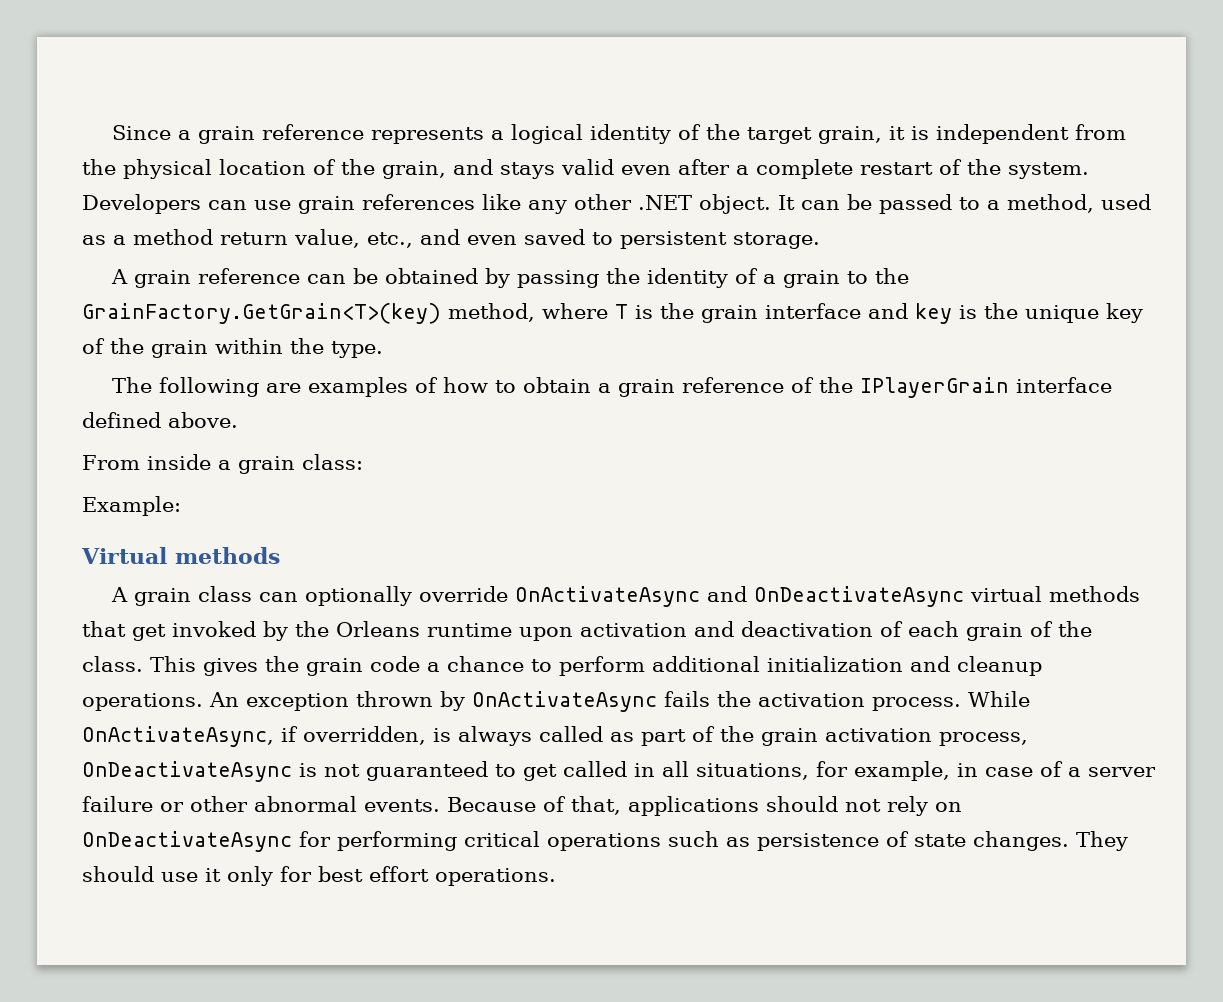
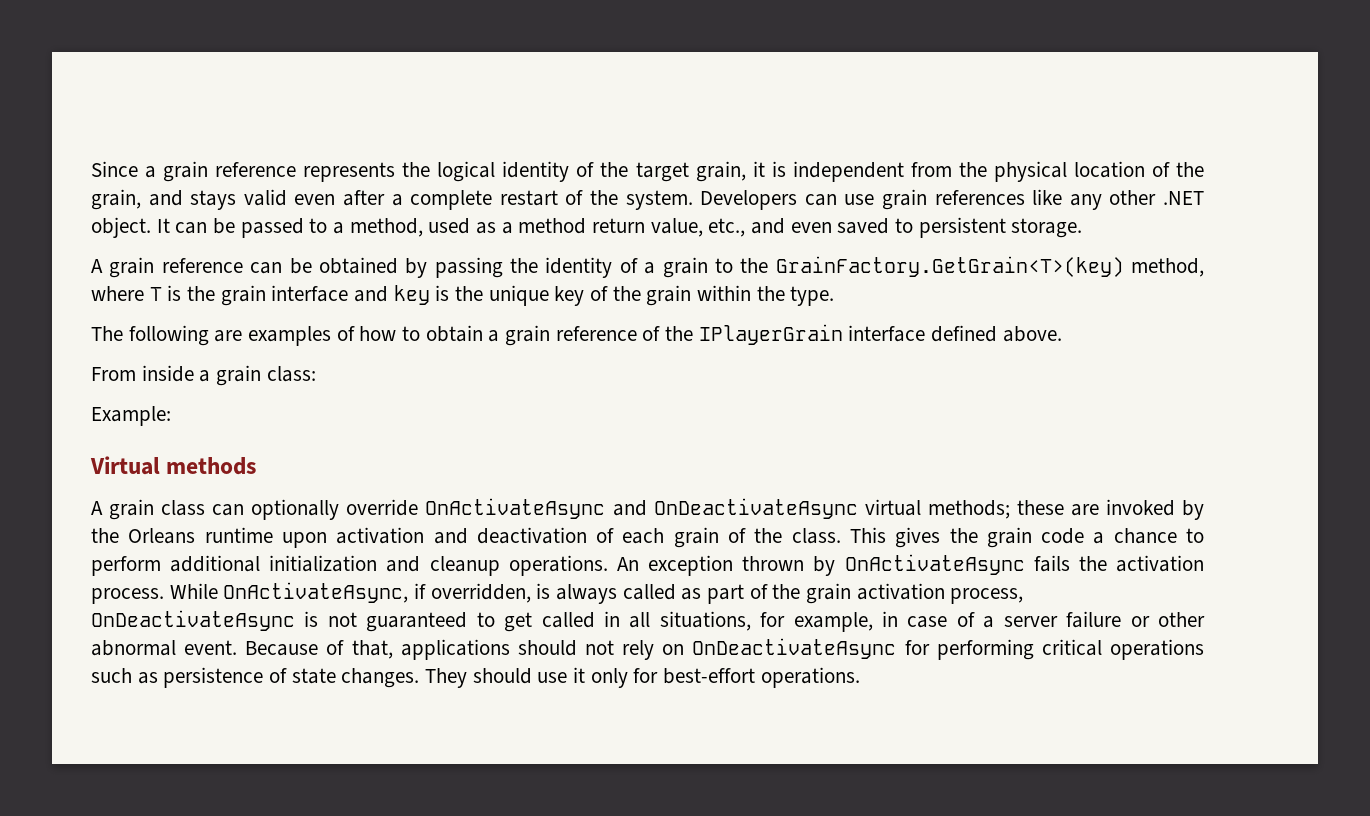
[491,130,505,140] a -> [402,162,431,177] the
[1049,586,1141,602] [82,621,166,641] methods that get -> [927,500,1099,519] methods; these are
[364,799,440,812] events. -> [184,640,238,655] event.
[318,866,429,882] best effort -> [663,668,756,684] best-effort

